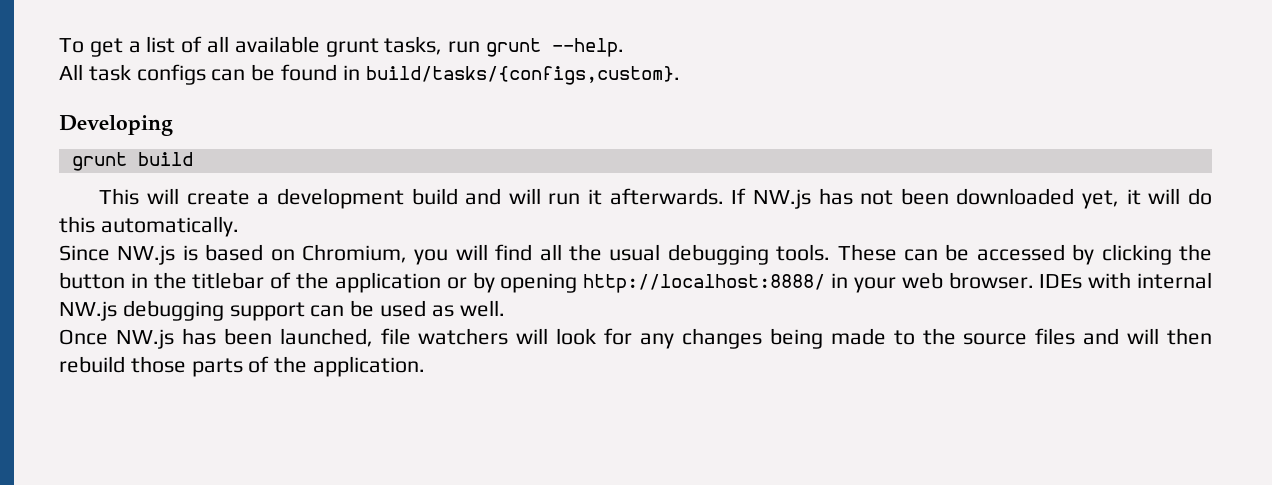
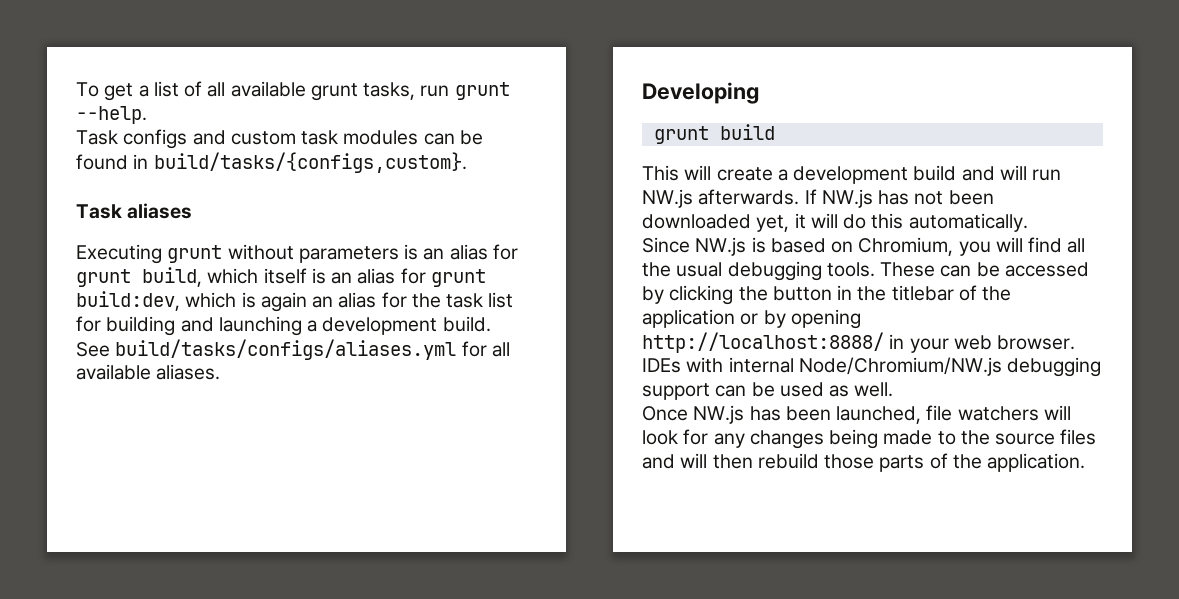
[59,64,206,85] All task configs -> [76,129,419,149] Task configs and custom task modules
(680, 75) none -> [76,203,193,219] [76,244,518,264] [76,267,486,287] [76,291,514,312] [76,316,491,336] [76,339,510,360] [76,364,221,380] // Task aliases // Executing grunt without parameters is an alias for grunt build, which itself is an alias for grunt build:dev, which is again an alias for the task list for building and launching a development build. // See build/tasks/configs/aliases.yml for all available aliases.
[588,189,603,205] it -> [642,189,693,208] NW.js
[59,301,117,321] NW.js -> [798,357,1002,376] Node/Chromium/NW.js

